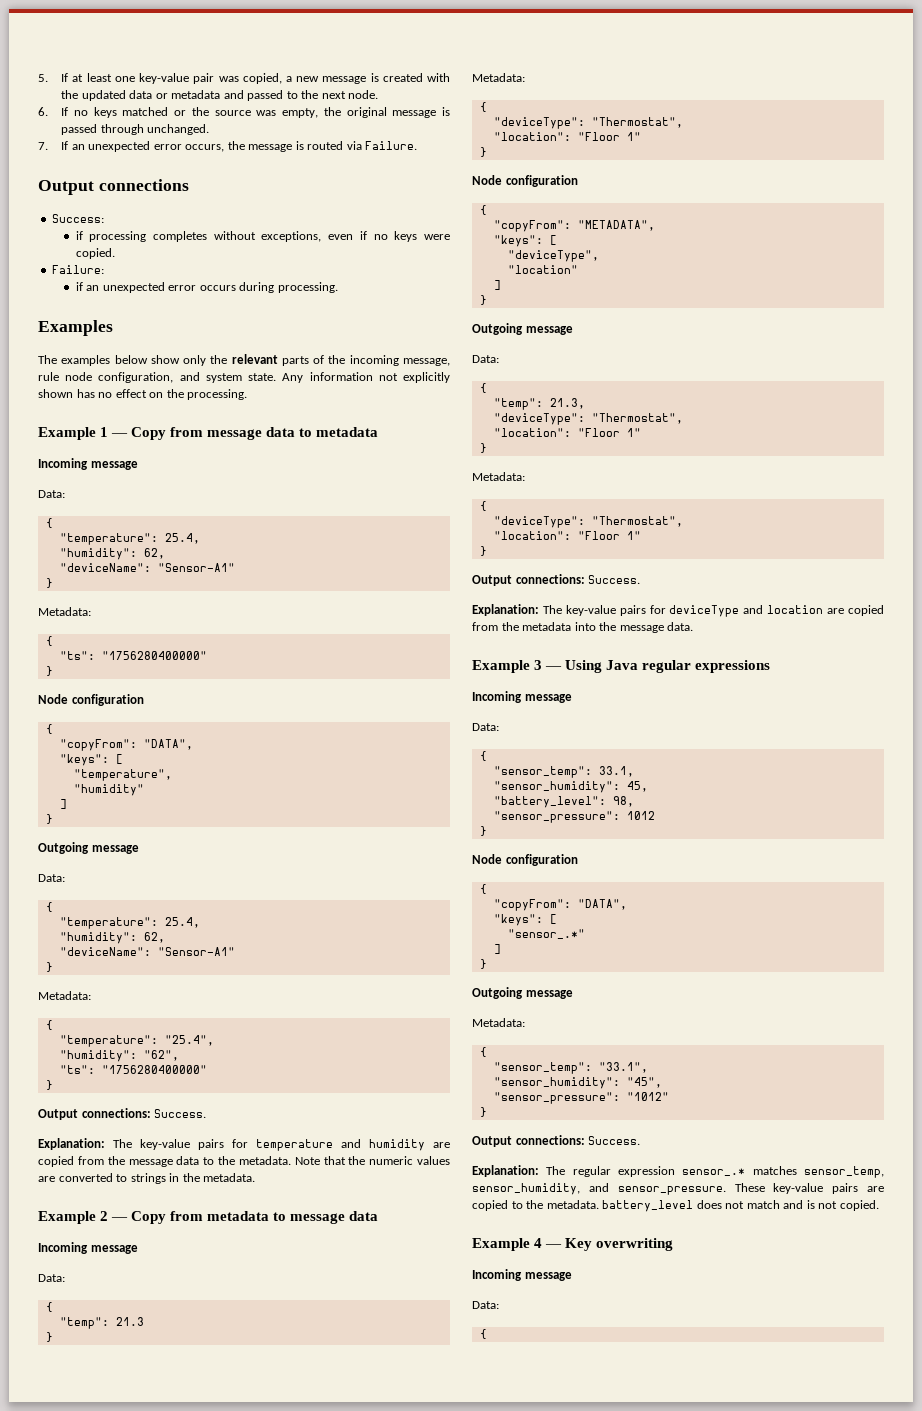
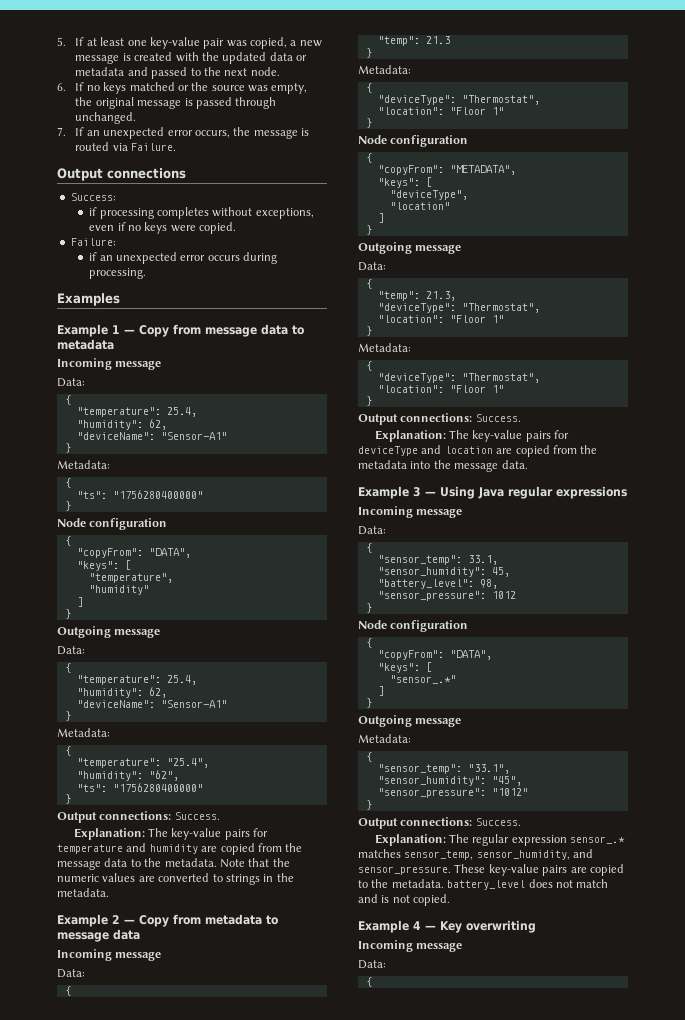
[38,354,450,366] [38,372,451,383] [38,389,248,400] // The examples below show only the relevant parts of the incoming message, rule node configuration, and system state. Any information not explicitly shown has no effect on the processing. -> (120, 299) none

